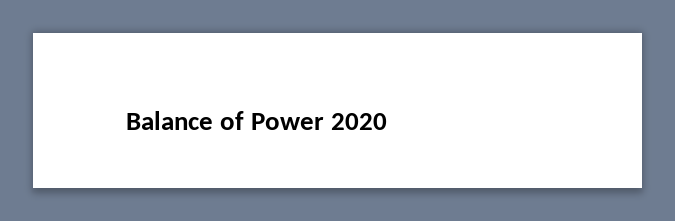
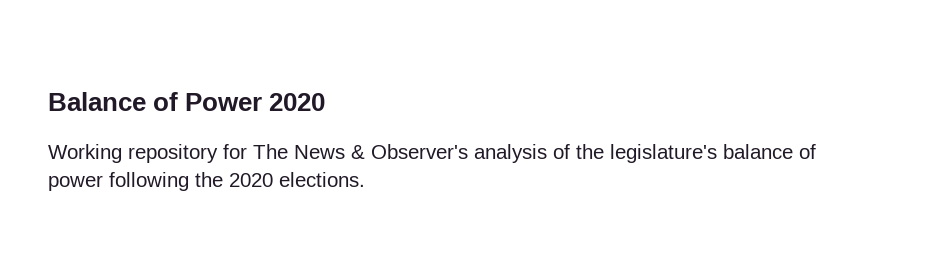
(388, 121) none -> [48,144,816,163] [48,172,365,191] // Working repository for The News & Observer's analysis of the legislature's balance of power following the 2020 elections.

